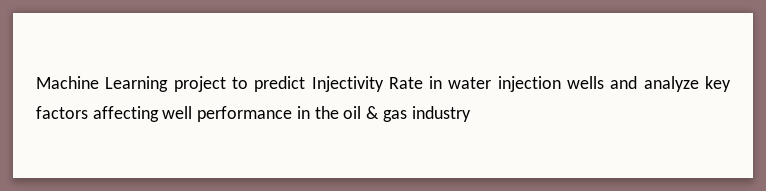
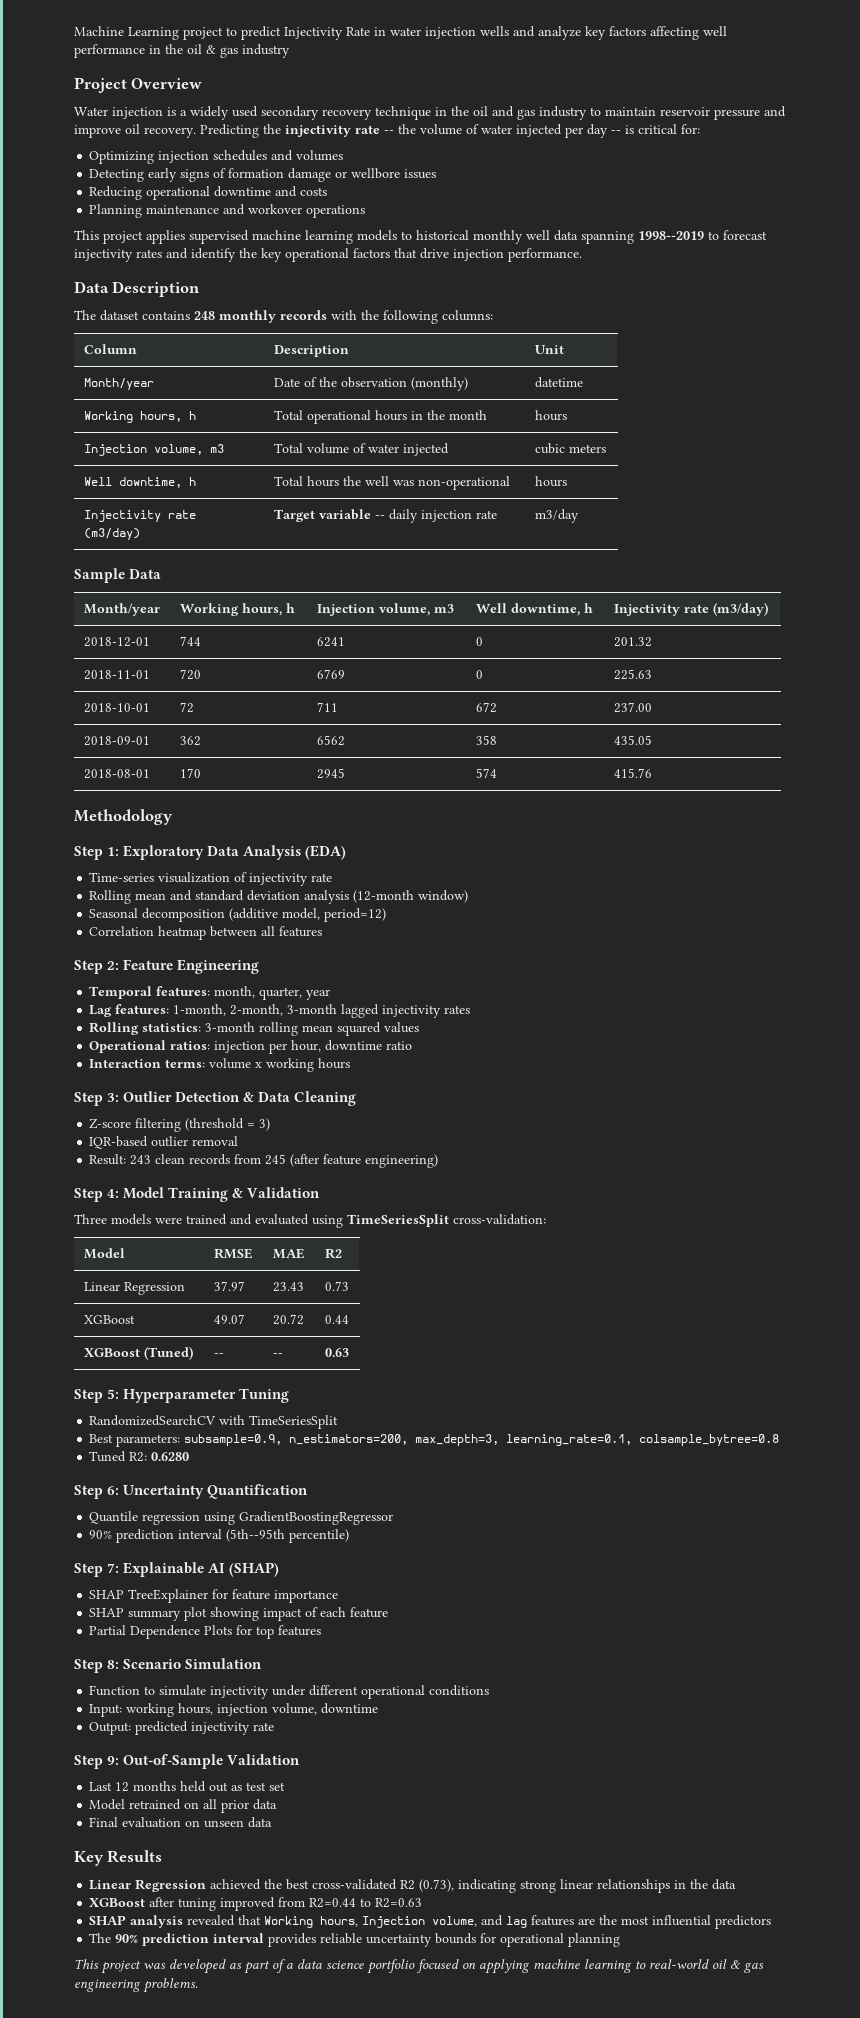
(471, 114) none -> [74,77,203,93] [74,106,786,120] [74,124,700,138] [89,150,344,164] [89,168,437,182] [89,186,328,200] [89,204,366,218] [74,230,767,244] [74,248,582,262] [74,281,201,297] [74,310,493,324] [83,344,137,354] [273,345,349,357] [534,345,564,354] [83,378,154,390] [273,377,468,391] [534,377,583,388] [83,411,196,423] [273,410,487,424] [534,410,567,421] [83,444,224,456] [273,443,449,456] [534,443,606,454] [83,477,196,488] [273,476,510,490] [534,476,567,487] [83,510,196,522] [83,528,140,540] [273,509,497,523] [534,509,579,523] [74,568,162,583] [83,603,160,616] [179,603,295,616] [316,603,454,616] [475,603,593,616] [613,602,768,616] [83,637,150,647] [179,636,201,646] [316,637,345,647] [475,637,483,646] [613,637,652,647] [83,670,150,680] [179,669,201,680] [316,669,345,679] [475,670,483,679] [613,669,652,680] [83,703,150,713] [179,702,194,713] [316,702,338,712] [475,702,497,713] [613,702,652,713] [83,736,150,746] [179,736,201,746] [316,735,345,746] [475,735,497,745] [613,735,652,745] [83,769,150,779] [179,768,201,778] [316,768,345,779] [475,768,497,778] [613,768,652,778] [74,809,173,825] [74,845,347,860] [89,872,333,886] [89,890,469,904] [89,908,387,922] [89,926,323,940] [74,959,260,974] [89,986,331,1000] [89,1004,471,1018] [89,1022,420,1036] [89,1040,413,1054] [89,1058,351,1072] [74,1091,357,1106] [89,1118,271,1132] [89,1136,239,1149] [89,1154,439,1168] [74,1187,321,1202] [74,1214,546,1228] [83,1248,125,1259] [213,1248,253,1259] [272,1248,305,1259] [324,1248,342,1259] [83,1282,185,1295] [213,1281,245,1291] [272,1282,304,1292] [324,1281,349,1291] [83,1315,135,1324] [213,1314,245,1324] [272,1314,304,1325] [324,1315,349,1324] [83,1346,193,1360] [213,1353,224,1357] [272,1353,283,1357] [324,1348,349,1357] [74,1388,290,1403] [89,1415,339,1429] [89,1434,780,1447] [89,1451,190,1462] [74,1484,309,1499] [89,1511,394,1525] [89,1529,350,1543] [74,1562,280,1577] [89,1589,339,1603] [89,1607,389,1621] [89,1625,322,1639] [74,1658,263,1673] [89,1685,490,1699] [89,1703,379,1717] [89,1721,275,1735] [74,1754,301,1769] [89,1781,286,1792] [89,1799,278,1813] [89,1817,273,1828] [74,1850,163,1866] [89,1879,737,1893] [89,1897,423,1911] [89,1915,772,1929] [89,1933,621,1947] [74,1959,764,1974] [74,1978,198,1993] // Project Overview // Water injection is a widely used secondary recovery technique in the oil and gas industry to maintain reservoir pressure and improve oil recovery. Predicting the injectivity rate -- the volume of water injected per day -- is critical for: // Optimizing injection schedules and volumes // Detecting early signs of formation damage or wellbore issues // Reducing operational downtime and costs // Planning maintenance and workover operations // This project applies supervised machine learning models to historical monthly well data spanning 1998--2019 to forecast injectivity rates and identify the key operational factors that drive injection performance. // Data Description // The dataset contains 248 monthly records with the following columns: // Column | Description | Unit // Month/year | Date of the observation (monthly) | datetime // Working hours, h | Total operational hours in the month | hours // Injection volume, m3 | Total volume of water injected | cubic meters // Well downtime, h | Total hours the well was non-operational | hours // Injectivity rate (m3/day) | Target variable -- daily injection rate | m3/day // Sample Data // Month/year | Working hours, h | Injection volume, m3 | Well downtime, h | Injectivity rate (m3/day) // 2018-12-01 | 744 | 6241 | 0 | 201.32 // 2018-11-01 | 720 | 6769 | 0 | 225.63 // 2018-10-01 | 72 | 711 | 672 | 237.00 // 2018-09-01 | 362 | 6562 | 358 | 435.05 // 2018-08-01 | 170 | 2945 | 574 | 415.76 // Methodology // Step 1: Exploratory Data Analysis (EDA) // Time-series visualization of injectivity rate // Rolling mean and standard deviation analysis (12-month window) // Seasonal decomposition (additive model, period=12) // Correlation heatmap between all features // Step 2: Feature Engineering // Temporal features: month, quarter, year // Lag features: 1-month, 2-month, 3-month lagged injectivity rates // Rolling statistics: 3-month rolling mean squared values // Operational ratios: injection per hour, downtime ratio // Interaction terms: volume x working hours // Step 3: Outlier Detection & Data Cleaning // Z-score filtering (threshold = 3) // IQR-based outlier removal // Result: 243 clean records from 245 (after feature engineering) // Step 4: Model Training & Validation // Three models were trained and evaluated using TimeSeriesSplit cross-validation: // Model | RMSE | MAE | R2 // Linear Regression | 37.97 | 23.43 | 0.73 // XGBoost | 49.07 | 20.72 | 0.44 // XGBoost (Tuned) | -- | -- | 0.63 // Step 5: Hyperparameter Tuning // RandomizedSearchCV with TimeSeriesSplit // Best parameters: subsample=0.9, n_estimators=200, max_depth=3, learning_rate=0.1, colsample_bytree=0.8 // Tuned R2: 0.6280 // Step 6: Uncertainty Quantification // Quantile regression using GradientBoostingRegressor // 90% prediction interval (5th--95th percentile) // Step 7: Explainable AI (SHAP) // SHAP TreeExplainer for feature importance // SHAP summary plot showing impact of each feature // Partial Dependence Plots for top features // Step 8: Scenario Simulation // Function to simulate injectivity under different operational conditions // Input: working hours, injection volume, downtime // Output: predicted injectivity rate // Step 9: Out-of-Sample Validation // Last 12 months held out as test set // Model retrained on all prior data // Final evaluation on unseen data // Key Results // Linear Regression achieved the best cross-validated R2 (0.73), indicating strong linear relationships in the data // XGBoost after tuning improved from R2=0.44 to R2=0.63 // SHAP analysis revealed that Working hours, Injection volume, and lag features are the most influential predictors // The 90% prediction interval provides reliable uncertainty bounds for operational planning // This project was developed as part of a data science portfolio focused on applying machine learning to real-world oil & gas engineering problems.

